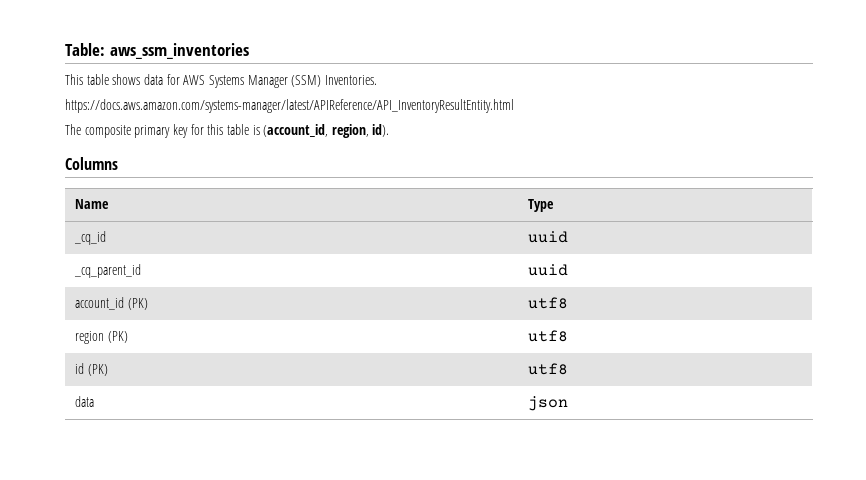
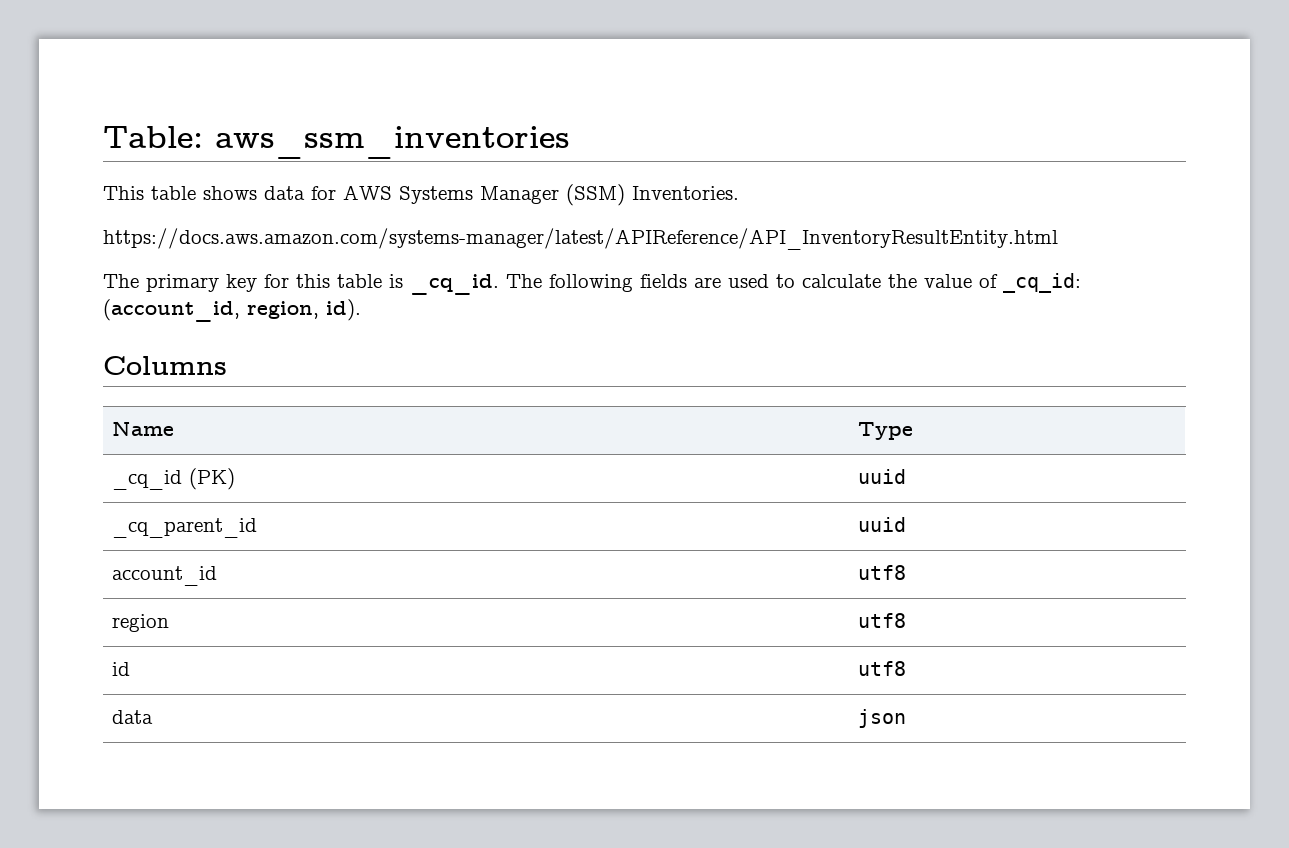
[84,125,131,138] composite -> (139, 281) none
(260, 130) none -> [410,273,1081,295] _cq_id. The following fields are used to calculate the value of _cq_id:
(107, 238) none -> [188,468,235,490] (PK)
[128,298,149,310] (PK) -> (217, 576) none
[108,331,129,343] (PK) -> (169, 623) none
[88,364,109,376] (PK) -> (130, 669) none

